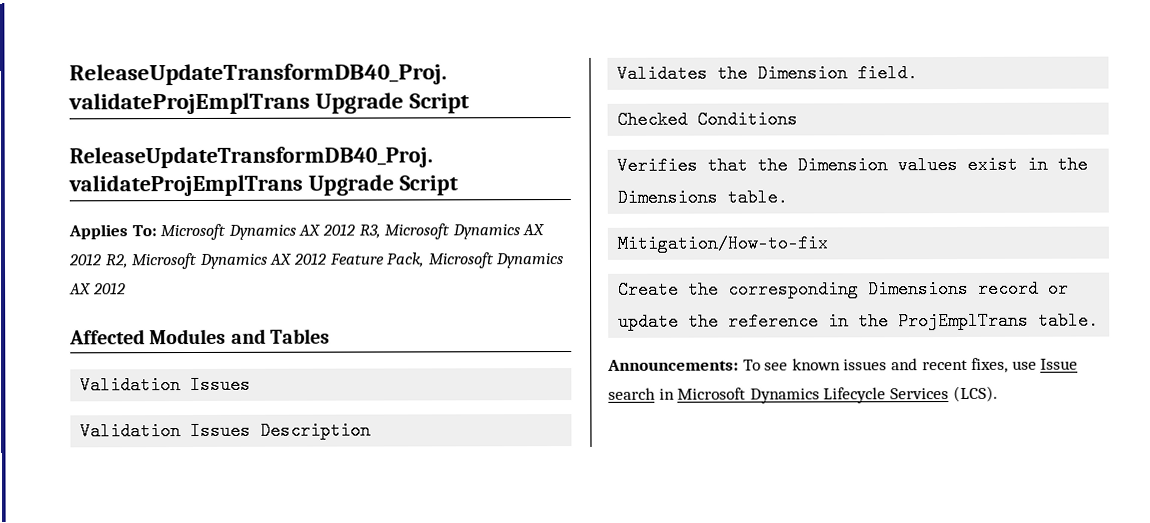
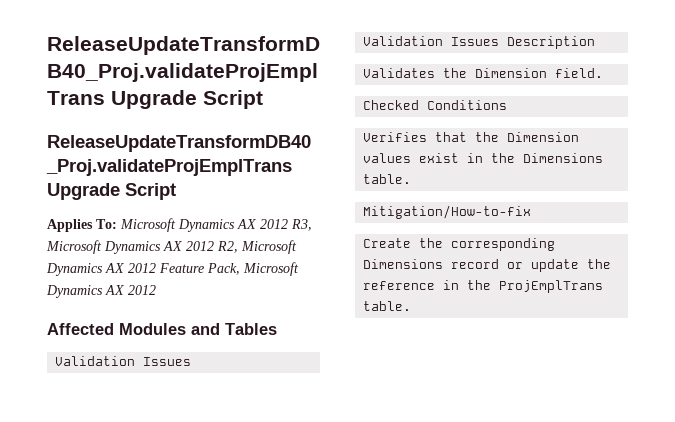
[607,357,1079,373] [608,385,998,404] // Announcements: To see known issues and recent fixes, use Issue search in Microsoft Dynamics Lifecycle Services (LCS). -> (412, 306) none

